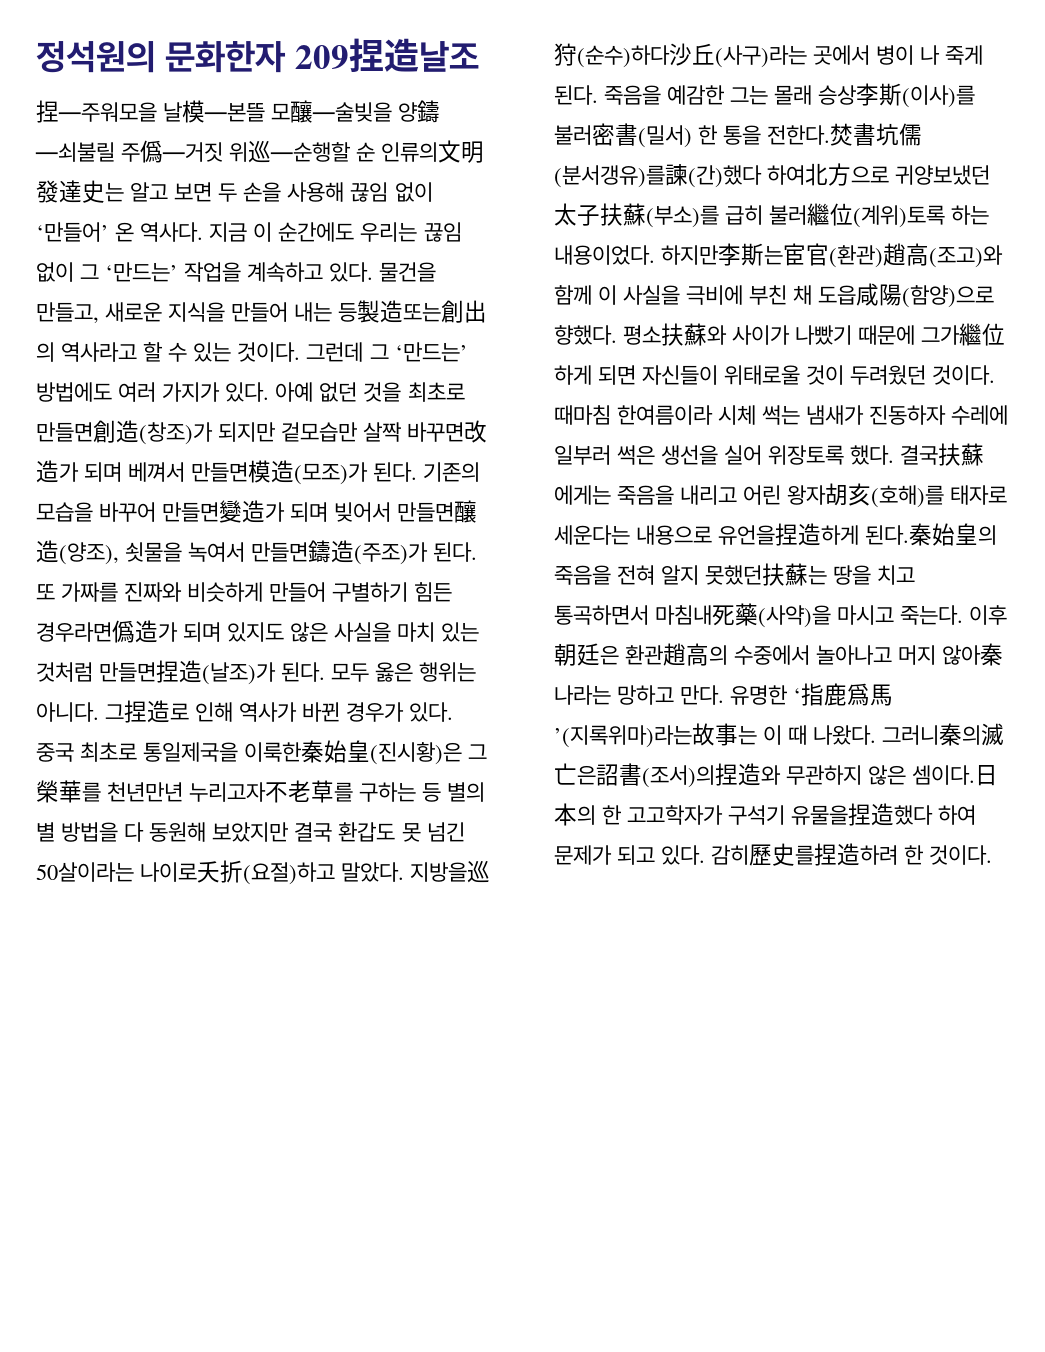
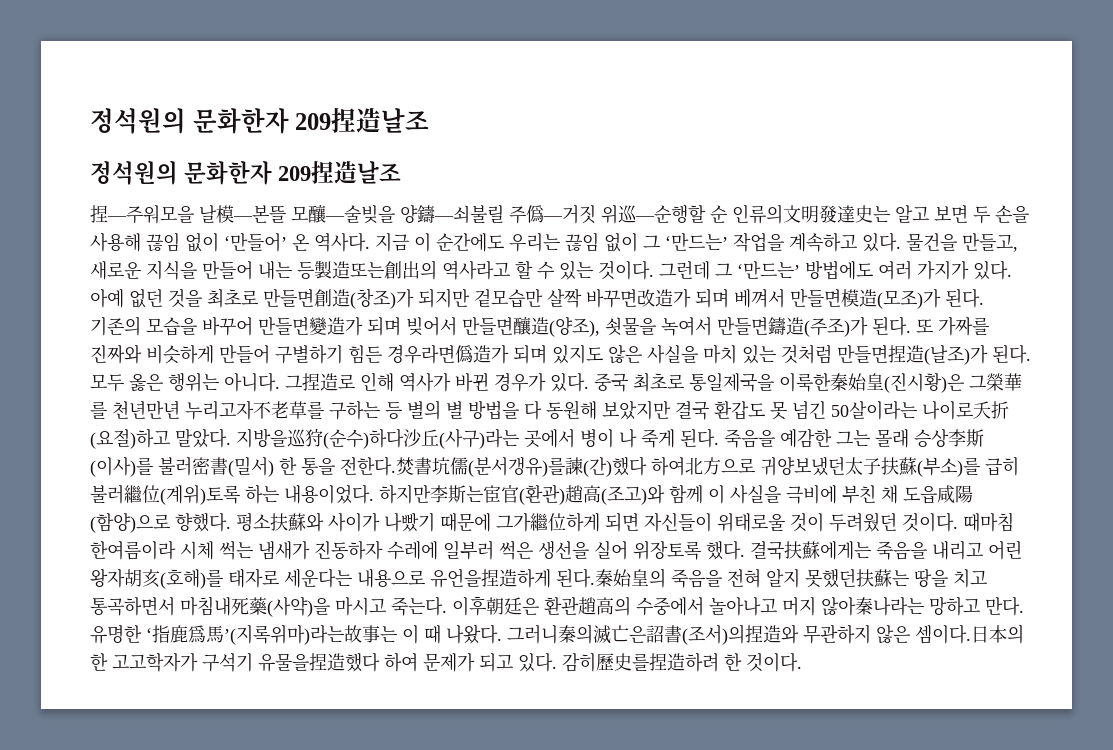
[36,38,479,73] 정석원의 문화한자 209捏造날조 -> [90,108,430,134] [90,161,402,185] 정석원의 문화한자 209捏造날조 // 정석원의 문화한자 209捏造날조

